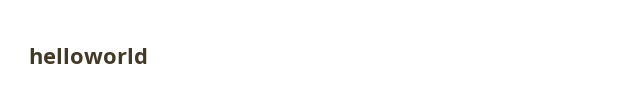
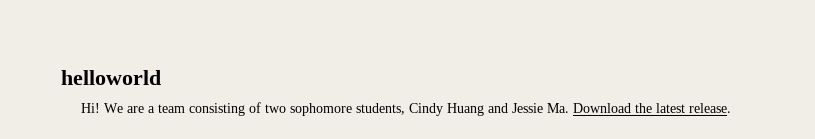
(148, 56) none -> [80,102,731,116] // Hi! We are a team consisting of two sophomore students, Cindy Huang and Jessie Ma. Download the latest release.

